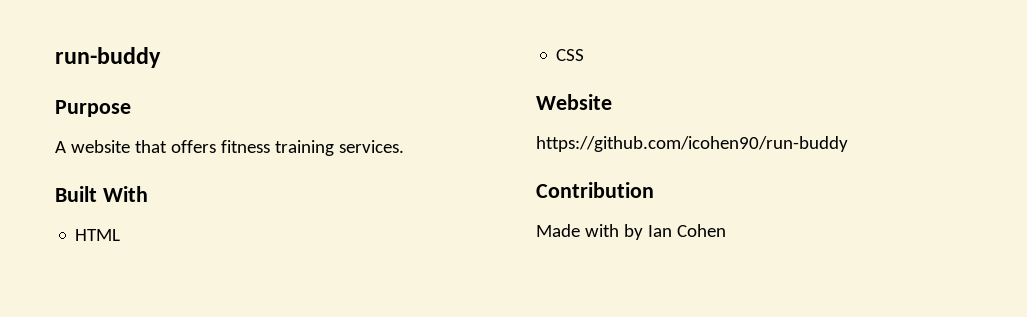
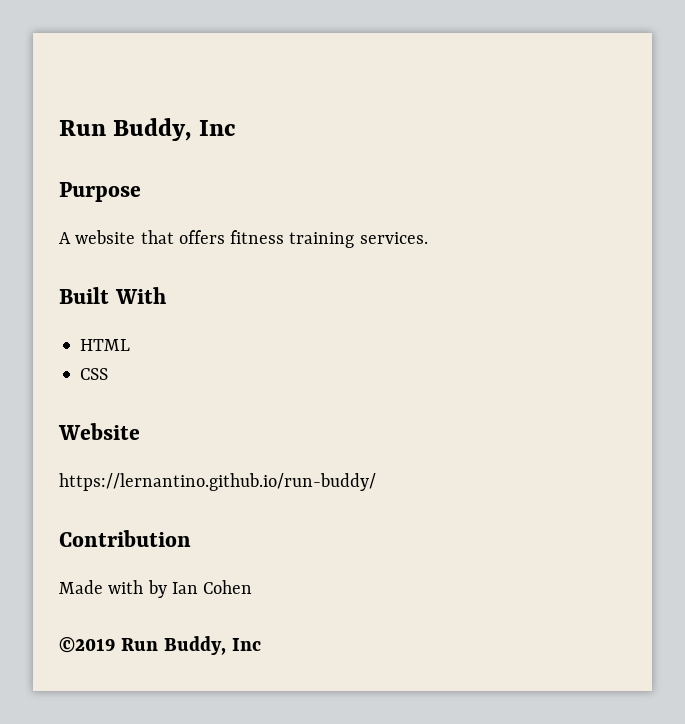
[55,47,161,68] run-buddy -> [59,118,236,141] Run Buddy, Inc
[536,136,848,152] https://github.com/icohen90/run-buddy -> [59,473,376,491] https://lernantino.github.io/run-buddy/
(726, 230) none -> [59,636,261,655] // ©2019 Run Buddy, Inc

